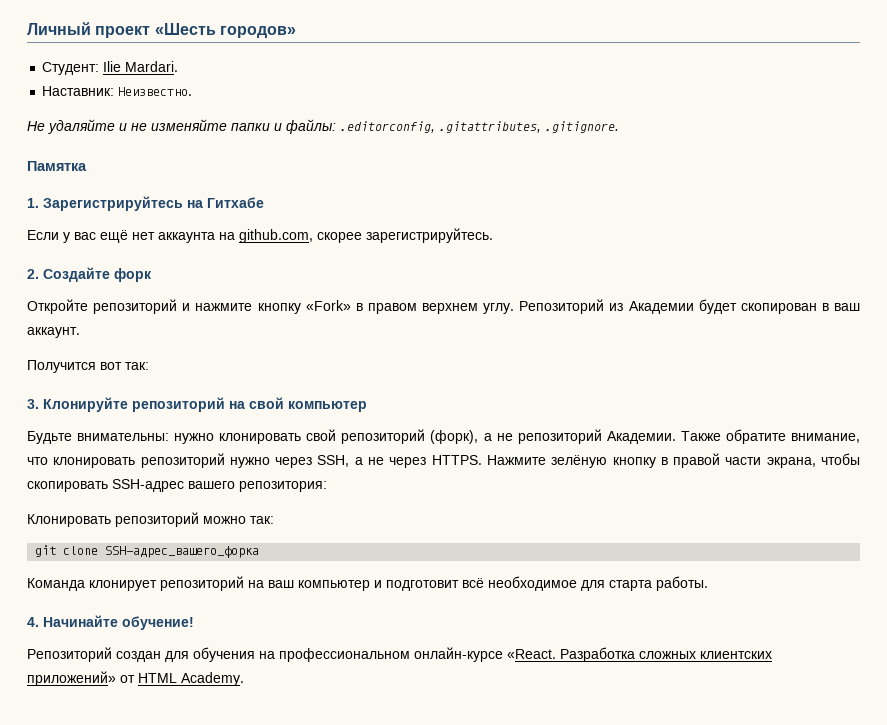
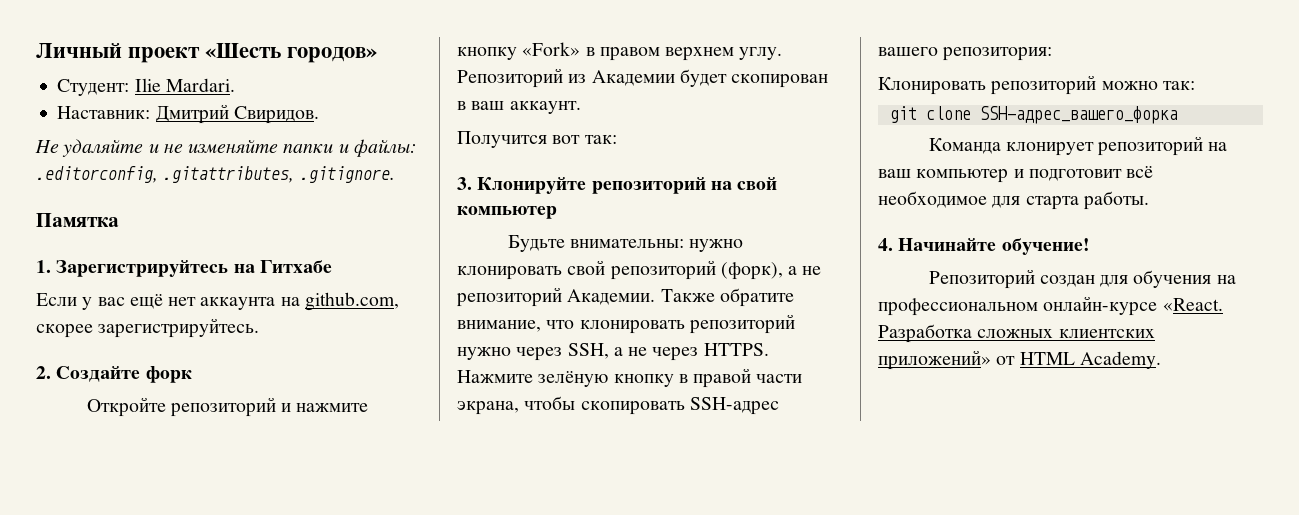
[118,87,193,96] Неизвестно. -> [155,104,319,124] Дмитрий Свиридов.

